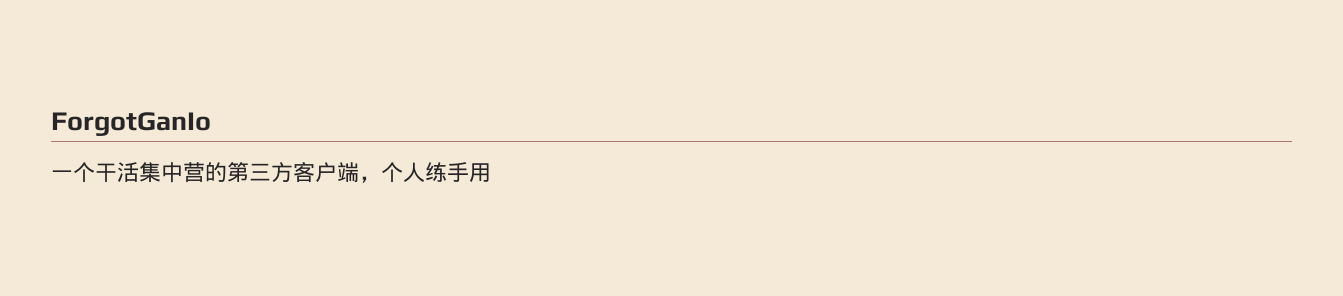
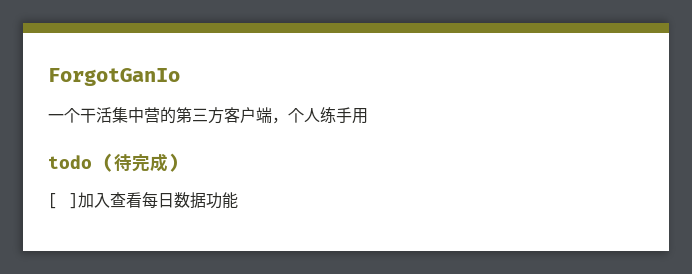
(491, 172) none -> [48,153,179,172] [48,192,238,209] // todo (待完成) // [ ]加入查看每日数据功能

